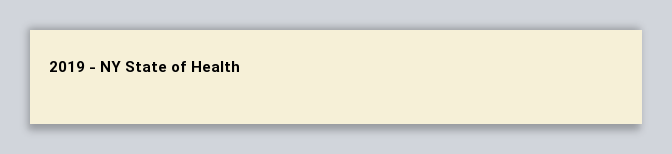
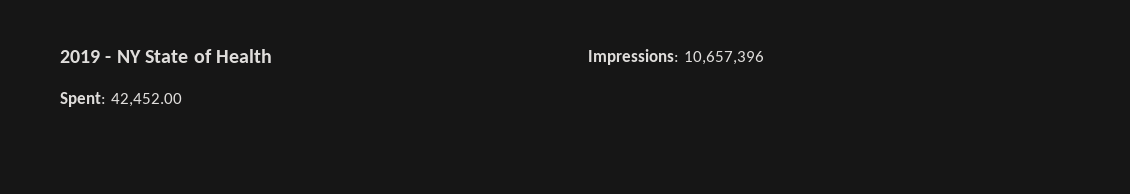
(241, 66) none -> [60,92,182,107] [588,49,764,65] // Spent: 42,452.00 // Impressions: 10,657,396

